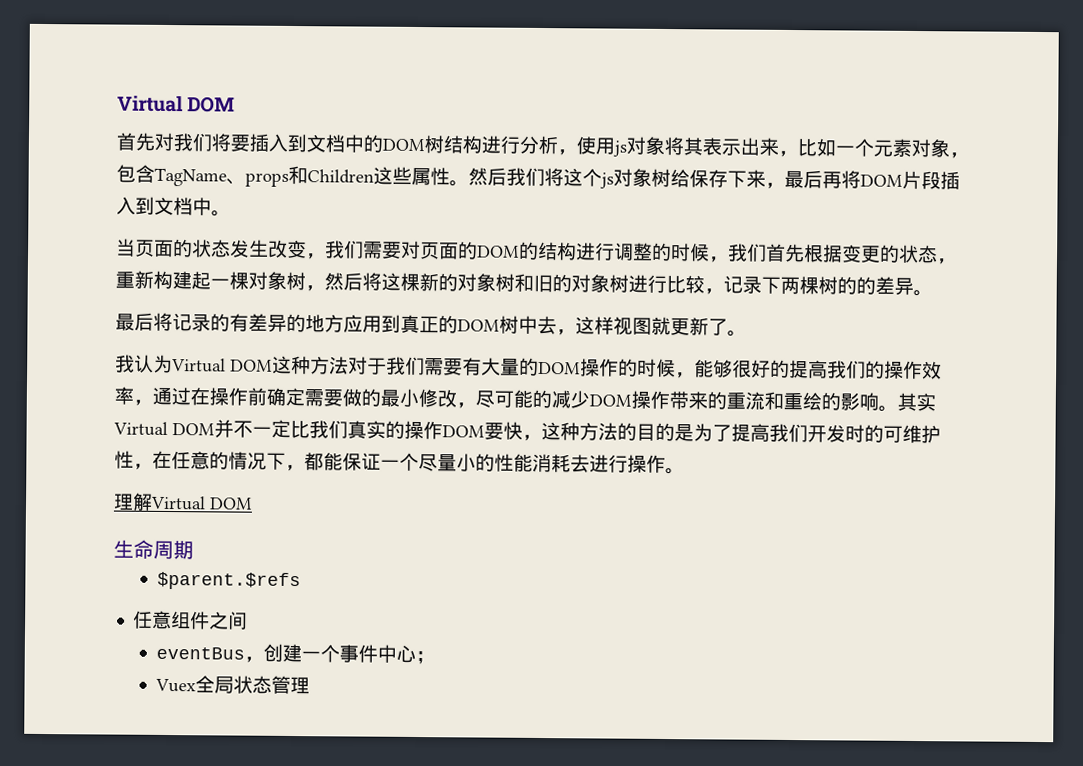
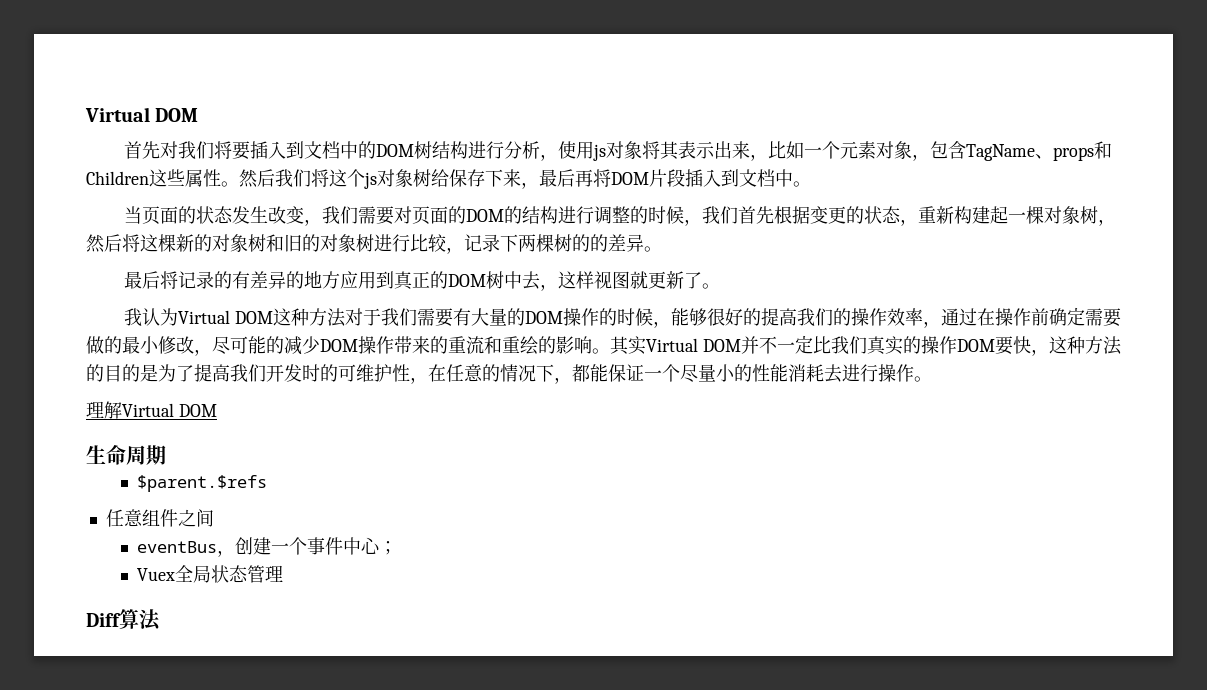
(310, 685) none -> [86,609,161,631] // Diff算法

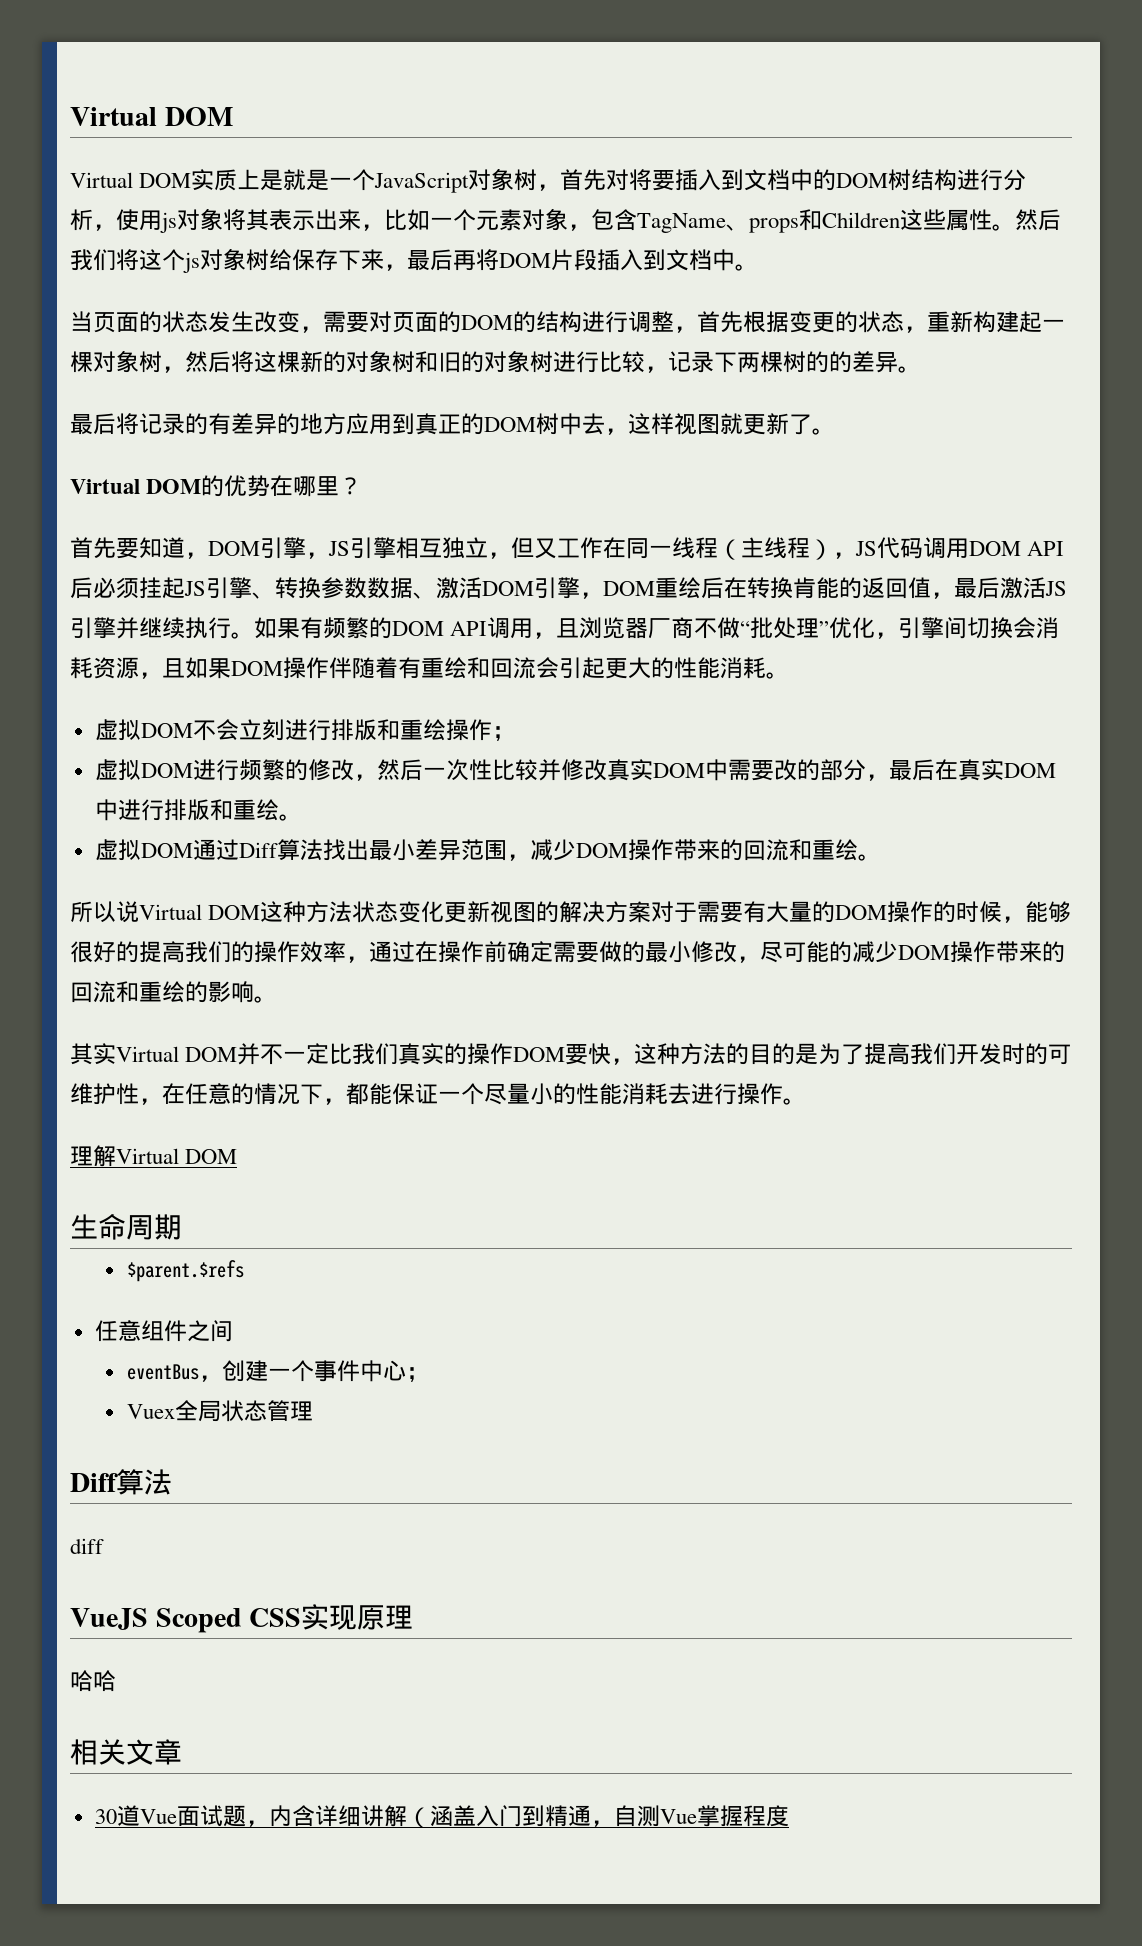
[85,107,199,122] [123,141,214,159] Virtual DOM // 首先对我们 -> [70,107,233,126] [70,168,630,193] Virtual DOM // Virtual DOM实质上是就是一个JavaScript对象树，首先对
[321,206,358,224] 我们 -> (323, 329) none
[629,206,738,226] 的时候，我们 -> [674,326,697,333] ，
[123,308,417,327] 我认为Virtual DOM这种方法对于我们 -> [70,475,363,497] [70,537,1065,560] [70,577,1067,599] [70,617,1060,639] [70,657,789,679] [94,719,515,741] [94,759,1056,781] [94,799,302,821] [94,839,881,861] [70,901,698,923] Virtual DOM的优势在哪里？ // 首先要知道，DOM引擎，JS引擎相互独立，但又工作在同一线程（主线程），JS代码调用DOM API后必须挂起JS引擎、转换参数数据、激活DOM引擎，DOM重绘后在转换肯能的返回值，最后激活JS引擎并继续执行。如果有频繁的DOM API调用，且浏览器厂商不做“批处理”优化，引擎间切换会消耗资源，且如果DOM操作伴随着有重绘和回流会引起更大的性能消耗。 // 虚拟DOM不会立刻进行排版和重绘操作； // 虚拟DOM进行频繁的修改，然后一次性比较并修改真实DOM中需要改的部分，最后在真实DOM中进行排版和重绘。 // 虚拟DOM通过Diff算法找出最小差异范围，减少DOM操作带来的回流和重绘。 // 所以说Virtual DOM这种方法状态变化更新视图的解决方案对于
[448,336,466,353] 重 -> [70,982,93,1003] 回
(610, 351) none -> (277, 999) //
(161, 620) none -> [70,1538,104,1554] [70,1604,414,1633] [70,1670,116,1692] [70,1739,182,1765] [94,1805,789,1828] // diff // VueJS Scoped CSS实现原理 // 哈哈 // 相关文章 // 30道Vue面试题，内含详细讲解（涵盖入门到精通，自测Vue掌握程度

